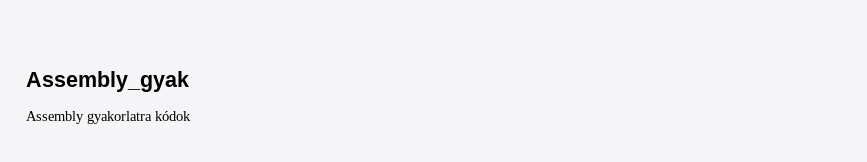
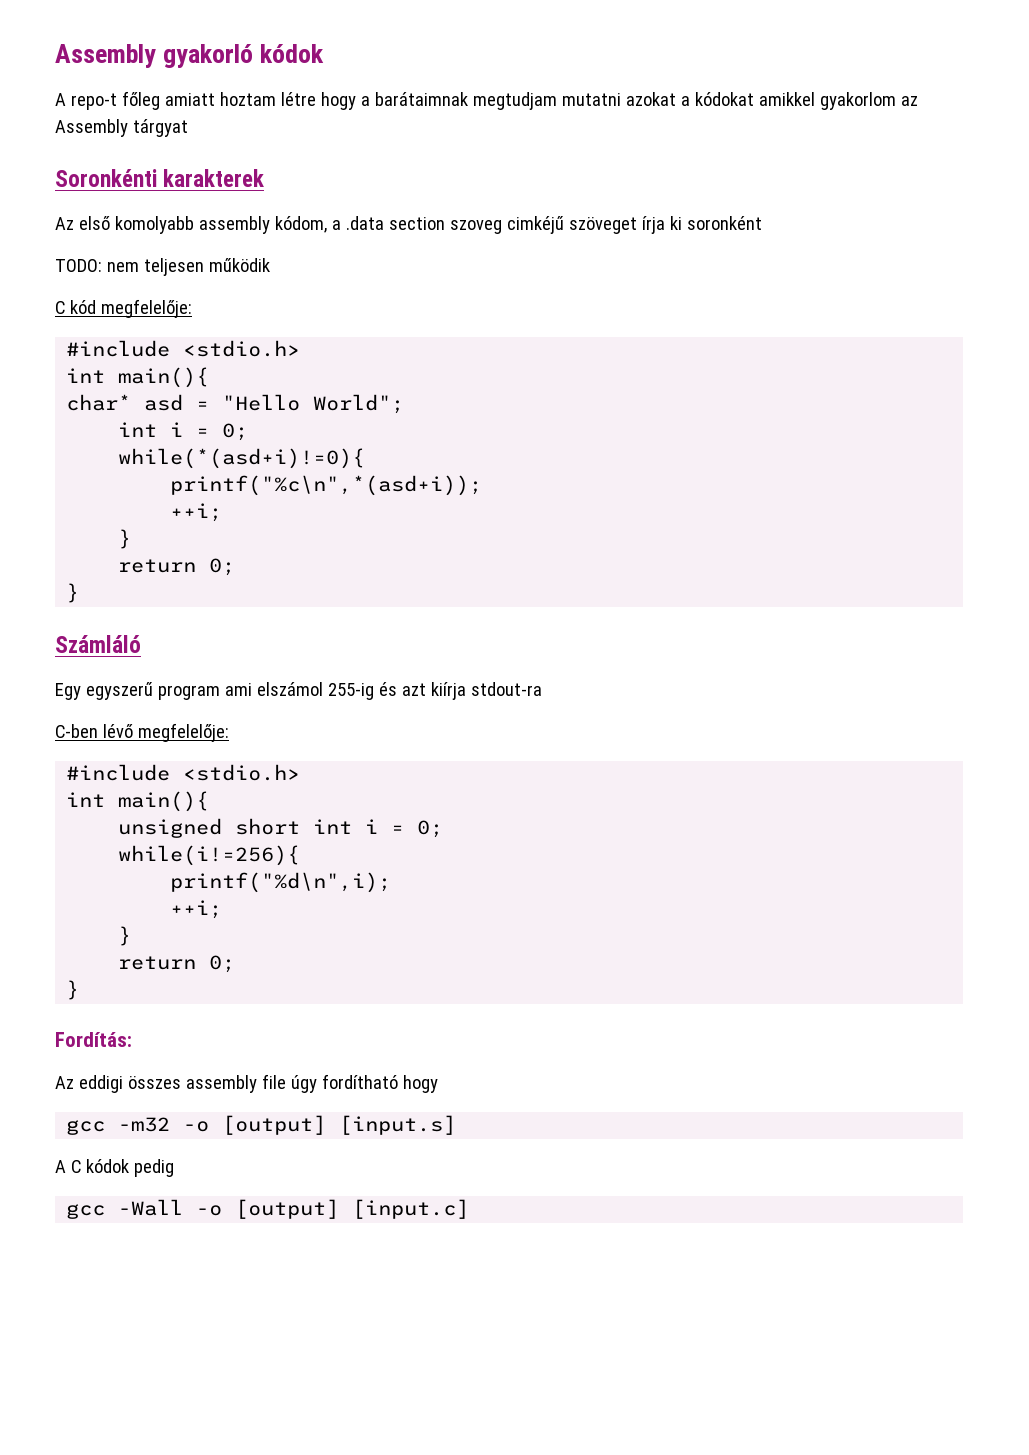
[26,71,189,92] [26,111,191,124] Assembly_gyak // Assembly gyakorlatra kódok -> [55,44,325,68] [55,91,918,110] [55,119,188,137] [55,169,265,187] [55,216,762,234] [55,258,270,276] [55,299,192,318] [66,340,301,357] [66,367,210,388] [66,394,405,414] [118,422,249,441] [118,448,366,469] [170,475,483,496] [170,503,223,522] [118,529,132,549] [118,558,236,576] [66,583,80,603] [55,635,141,653] [55,682,542,700] [55,723,229,742] [66,764,301,781] [66,791,210,812] [118,818,444,838] [118,845,301,866] [170,872,392,893] [170,900,223,919] [118,926,132,946] [118,955,236,973] [66,980,80,1000] [55,1032,132,1047] [55,1074,438,1093] [66,1115,457,1135] [55,1159,174,1177] [66,1199,470,1219] Assembly gyakorló kódok // A repo-t főleg amiatt hoztam létre hogy a barátaimnak megtudjam mutatni azokat a kódokat amikkel gyakorlom az Assembly tárgyat // Soronkénti karakterek // Az első komolyabb assembly kódom, a .data section szoveg cimkéjű szöveget írja ki soronként // TODO: nem teljesen működik // C kód megfelelője: // #include <stdio.h> // int main(){ // char* asd = "Hello World"; // int i = 0; // while(*(asd+i)!=0){ // printf("%c\n",*(asd+i)); // ++i; // } // return 0; // } // Számláló // Egy egyszerű program ami elszámol 255-ig és azt kiírja stdout-ra // C-ben lévő megfelelője: // #include <stdio.h> // int main(){ // unsigned short int i = 0; // while(i!=256){ // printf("%d\n",i); // ++i; // } // return 0; // } // Fordítás: // Az eddigi összes assembly file úgy fordítható hogy // gcc -m32 -o [output] [input.s] // A C kódok pedig // gcc -Wall -o [output] [input.c]

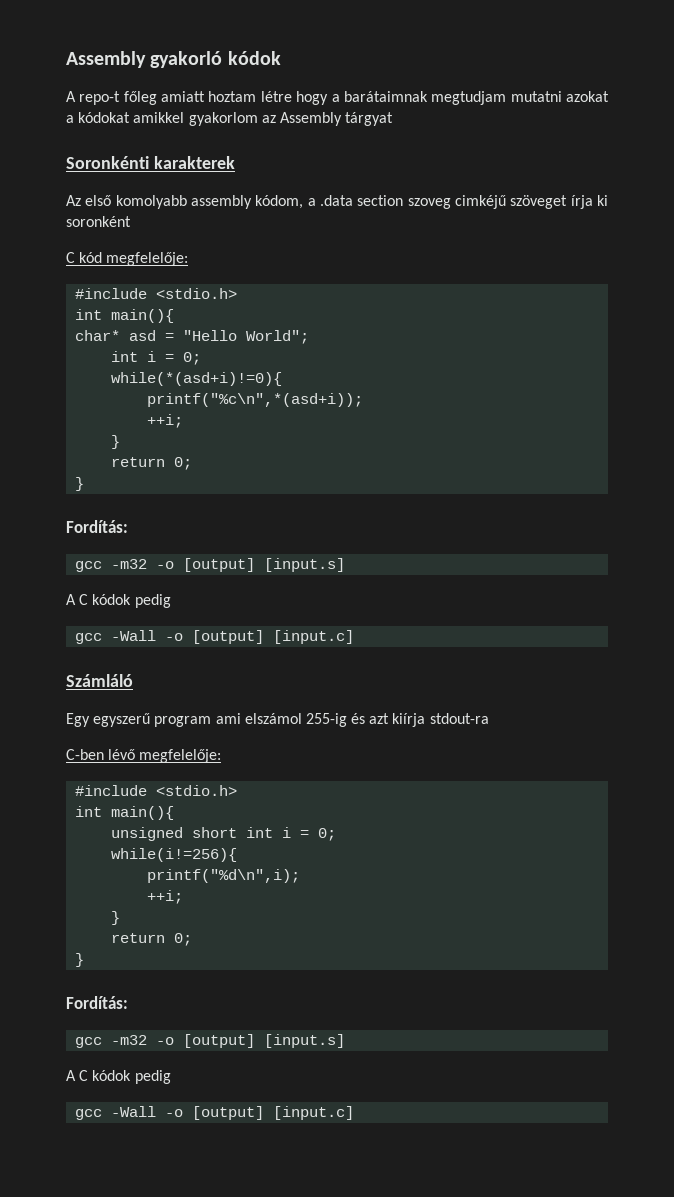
[55,258,270,276] // TODO: nem teljesen működik -> (131, 221) none
(80, 593) none -> [66,520,128,533] [75,558,346,572] [66,594,171,608] [75,630,355,644] // Fordítás: // gcc -m32 -o [output] [input.s] // A C kódok pedig // gcc -Wall -o [output] [input.c]
[55,1074,438,1093] // Az eddigi összes assembly file úgy fordítható hogy -> (128, 1002) none

